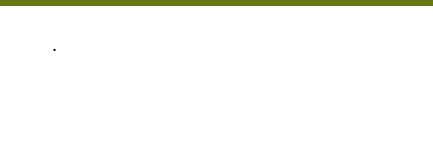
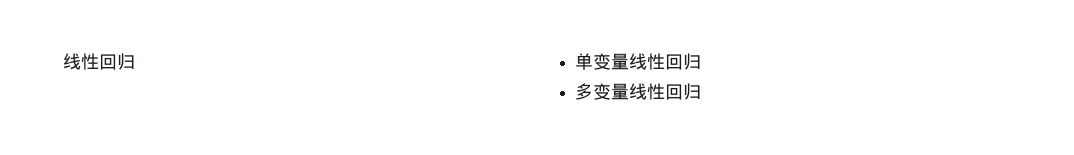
[52,48,57,51] . -> [63,53,135,70] [575,53,702,70] [575,83,702,100] 线性回归 // 单变量线性回归 // 多变量线性回归

